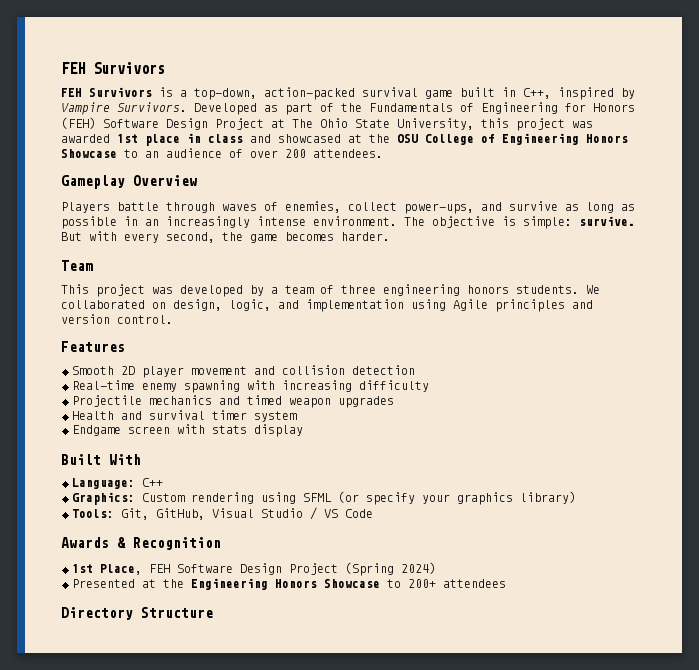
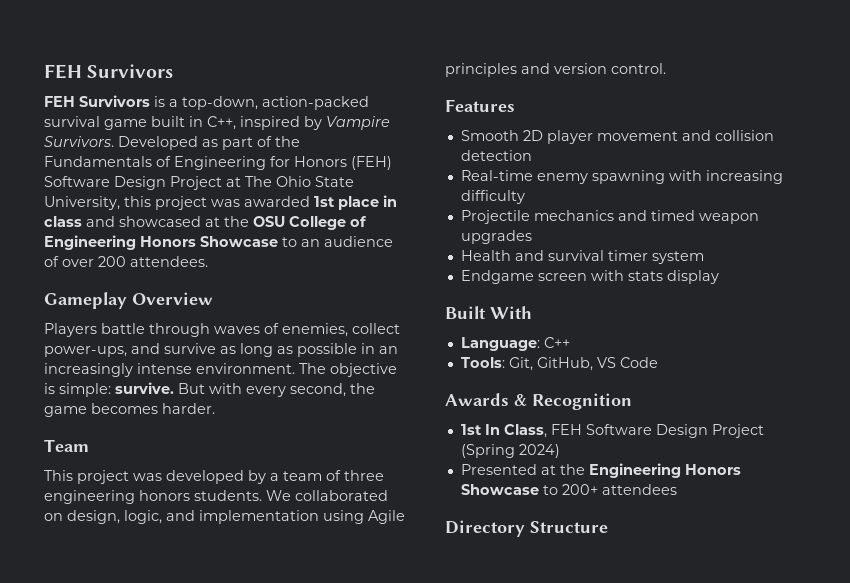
[72,491,576,505] // Graphics: Custom rendering using SFML (or specify your graphics library) -> (570, 342) none
[212,507,317,520] Visual Studio / -> (593, 364) none
[100,564,142,575] Place, -> [484,424,547,438] In Class,

